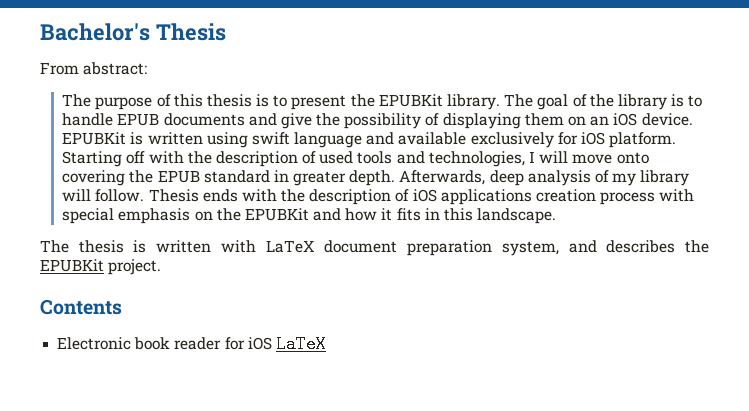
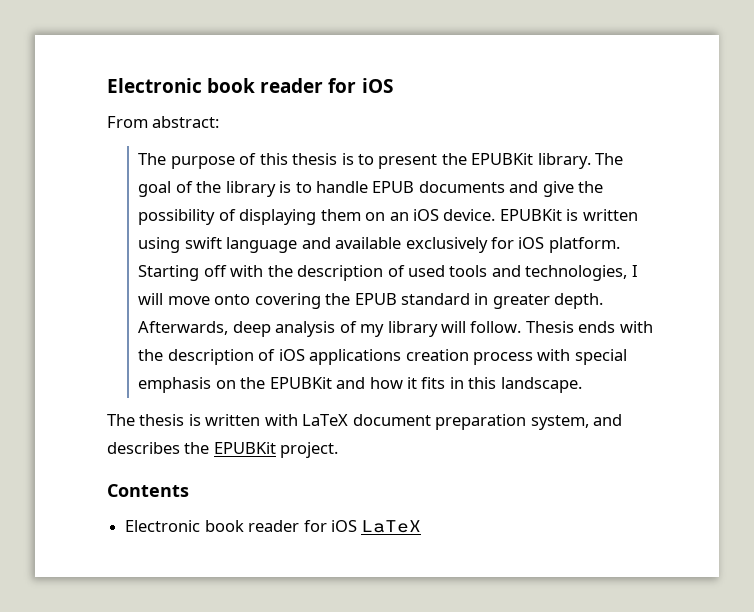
[40,23,226,41] Bachelor's Thesis -> [107,78,393,93] Electronic book reader for iOS

